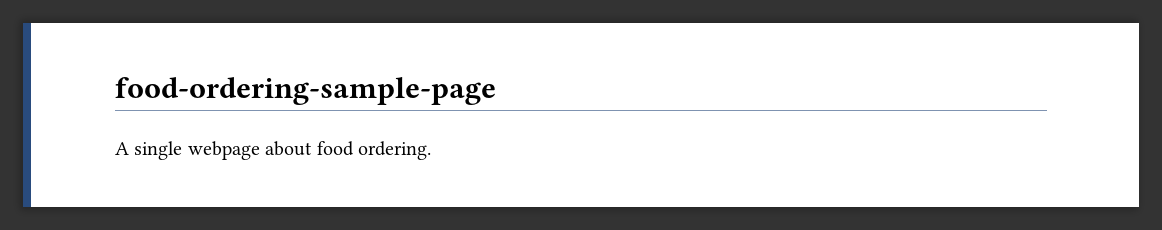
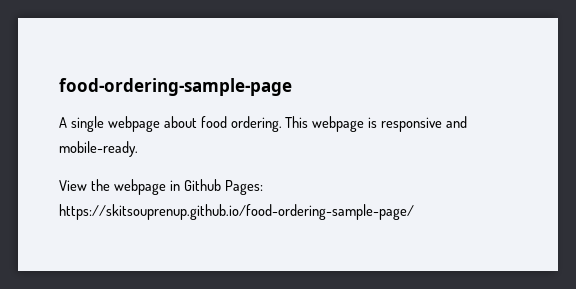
(431, 150) none -> [285,116,468,132] [59,141,138,157] [59,179,263,195] [59,204,414,220] This webpage is responsive and mobile-ready. // View the webpage in Github Pages: https://skitsouprenup.github.io/food-ordering-sample-page/

